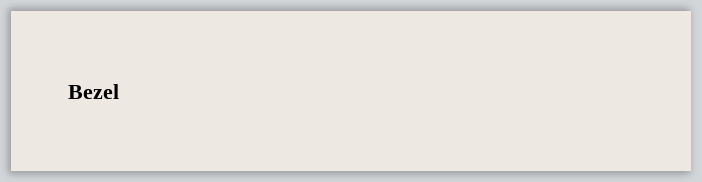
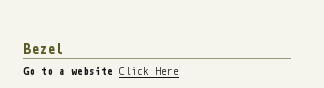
(119, 91) none -> [23,66,179,75] // Go to a website Click Here

